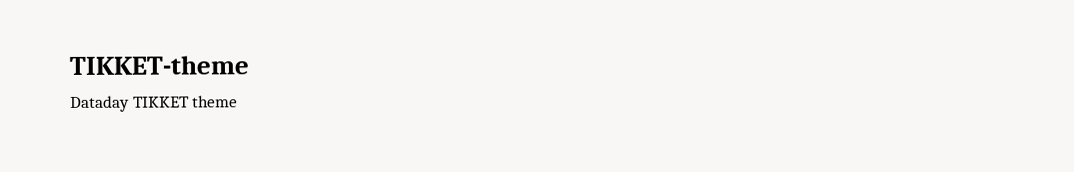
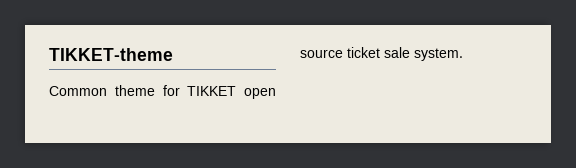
[70,95,239,112] Dataday TIKKET theme -> [49,85,276,99] [300,47,463,61] Common theme for TIKKET open source ticket sale system.

